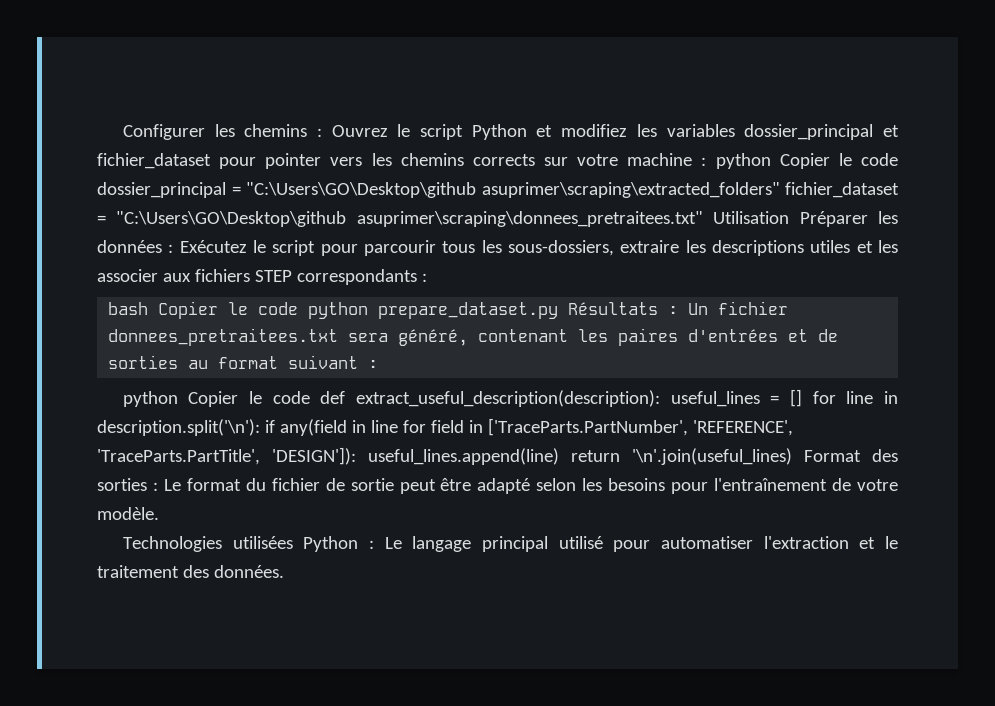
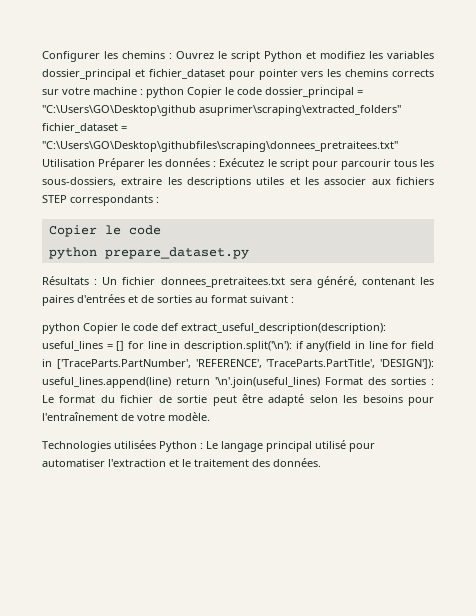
[116,211,703,227] "C:\Users\GO\Desktop\github asuprimer\scraping\donnees_pretraitees.txt" -> [42,141,398,152] "C:\Users\GO\Desktop\githubfiles\scraping\donnees_pretraitees.txt"
[108,301,299,319] bash Copier le code -> [48,225,161,237] Copier le code //
(559, 310) none -> (249, 253) //

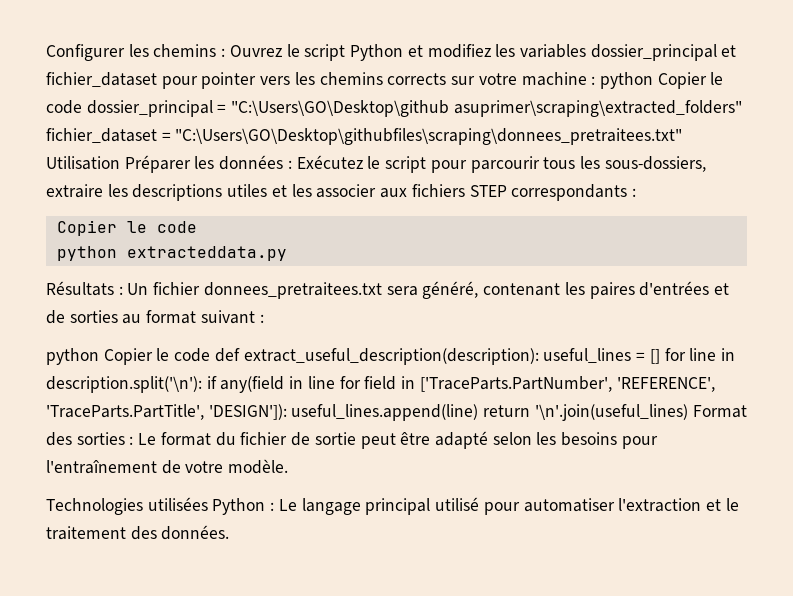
[104,247,249,259] prepare_dataset.py -> [126,246,287,261] extracteddata.py

